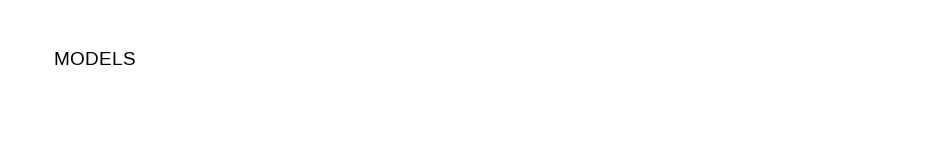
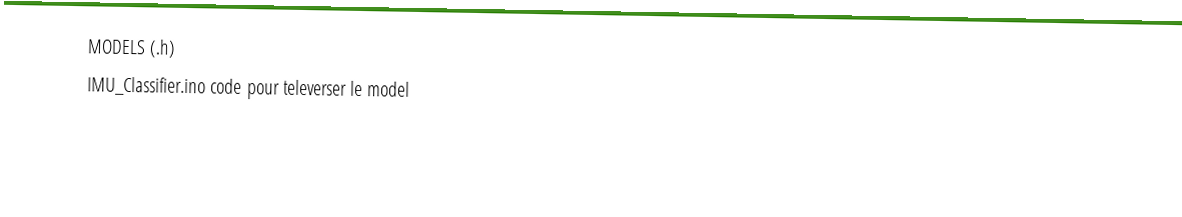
(136, 58) none -> [149,39,177,58] [87,76,411,100] (.h) // IMU_Classifier.ino code pour televerser le model

